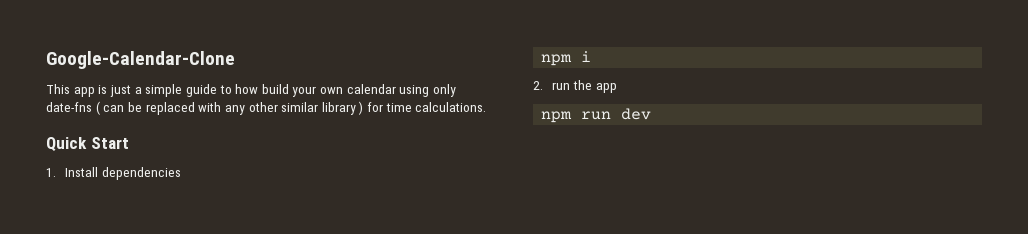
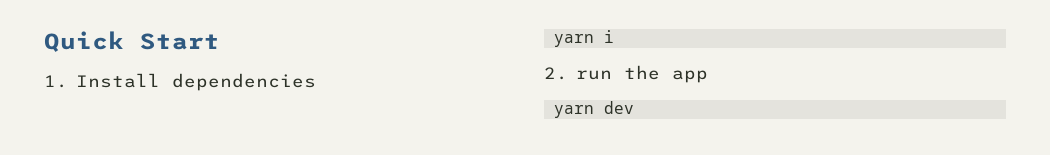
[46,51,235,69] [46,84,457,97] [46,101,487,115] Google-Calendar-Clone // This app is just a simple guide to how build your own calendar using only date-fns ( can be replaced with any other similar library ) for time calculations. // -> (44, 41) none
[541,54,573,66] npm -> [553,34,594,47] yarn
[541,111,612,123] npm run -> [553,105,594,118] yarn

